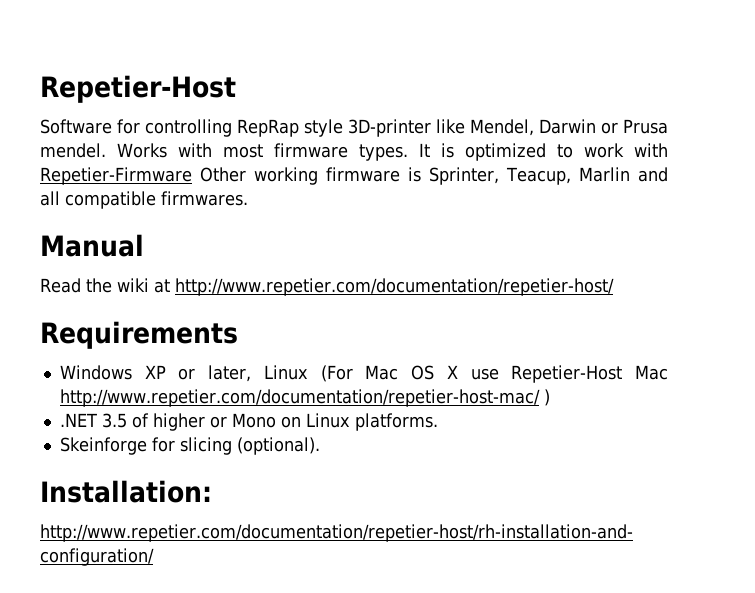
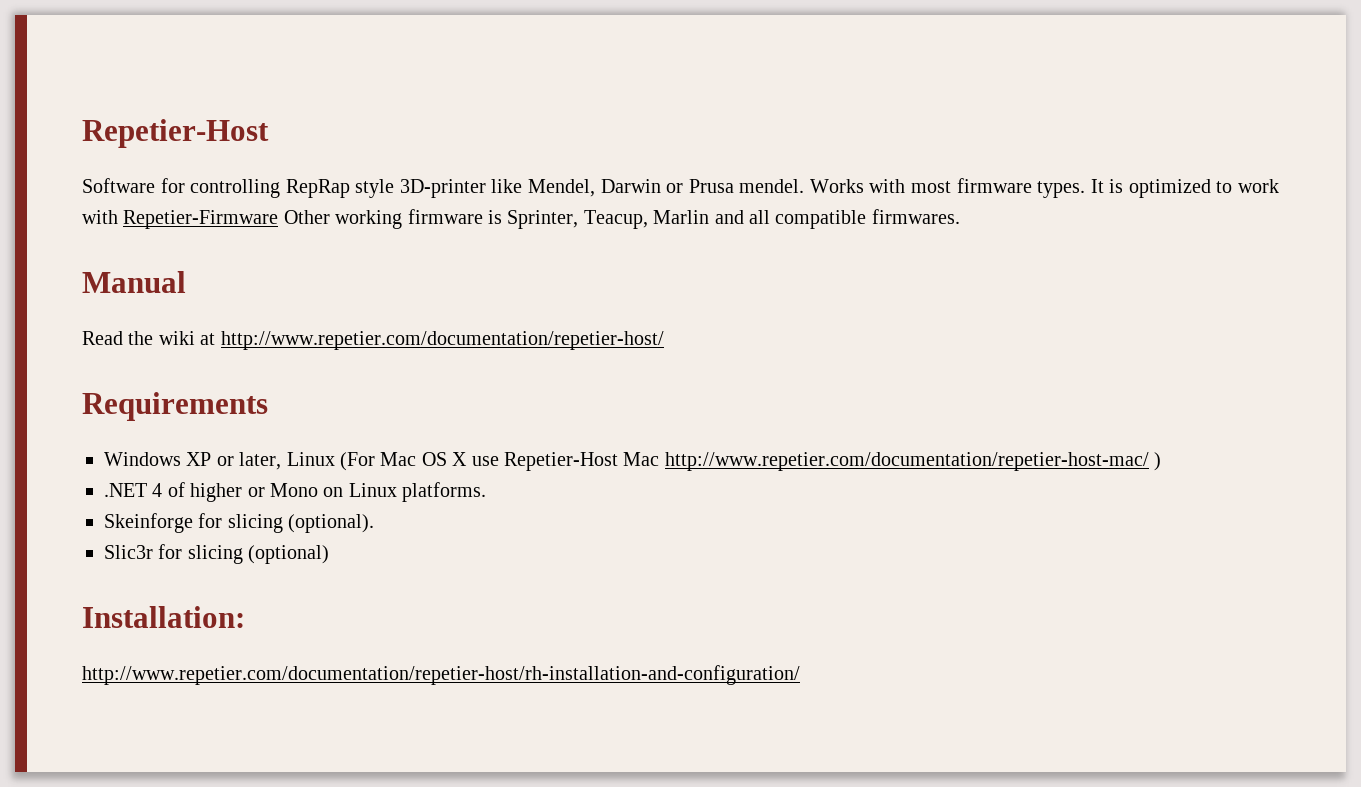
[101,413,127,428] 3.5 -> [152,483,163,497] 4
(320, 446) none -> [104,544,330,564] // Slic3r for slicing (optional)

